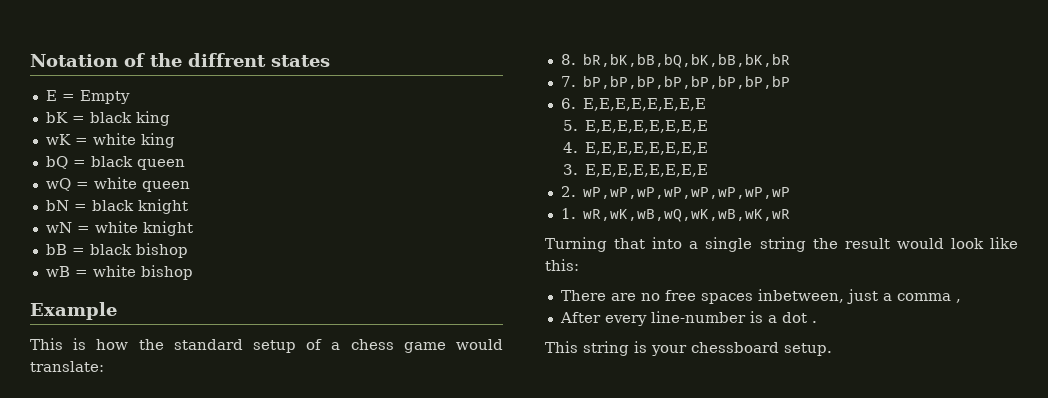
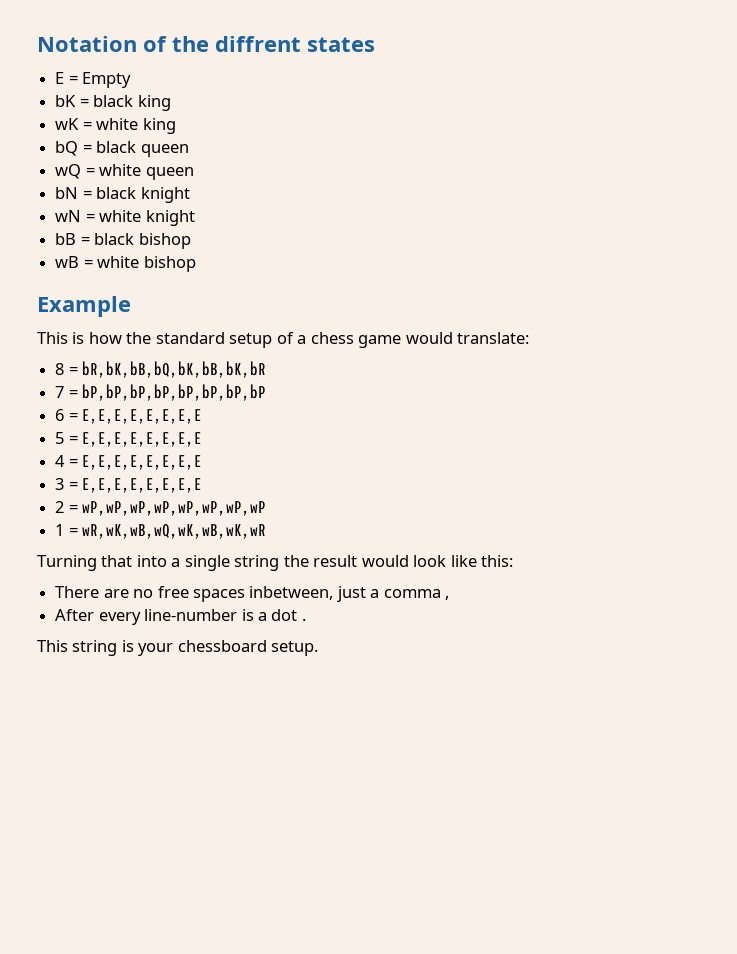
[560,54,576,65] 8. -> [55,363,78,375] 8 =
[560,76,576,87] 7. -> [55,386,78,398] 7 =
[560,98,707,111] [562,120,709,133] [562,142,709,155] [562,164,709,177] [560,186,576,197] 6. E,E,E,E,E,E,E,E // 5. E,E,E,E,E,E,E,E // 4. E,E,E,E,E,E,E,E // 3. E,E,E,E,E,E,E,E // 2. -> [55,409,203,424] [55,432,203,447] [55,455,203,470] [55,478,203,493] [55,501,78,513] 6 = E,E,E,E,E,E,E,E // 5 = E,E,E,E,E,E,E,E // 4 = E,E,E,E,E,E,E,E // 3 = E,E,E,E,E,E,E,E // 2 =
[560,208,576,219] 1. -> [55,524,78,536] 1 =

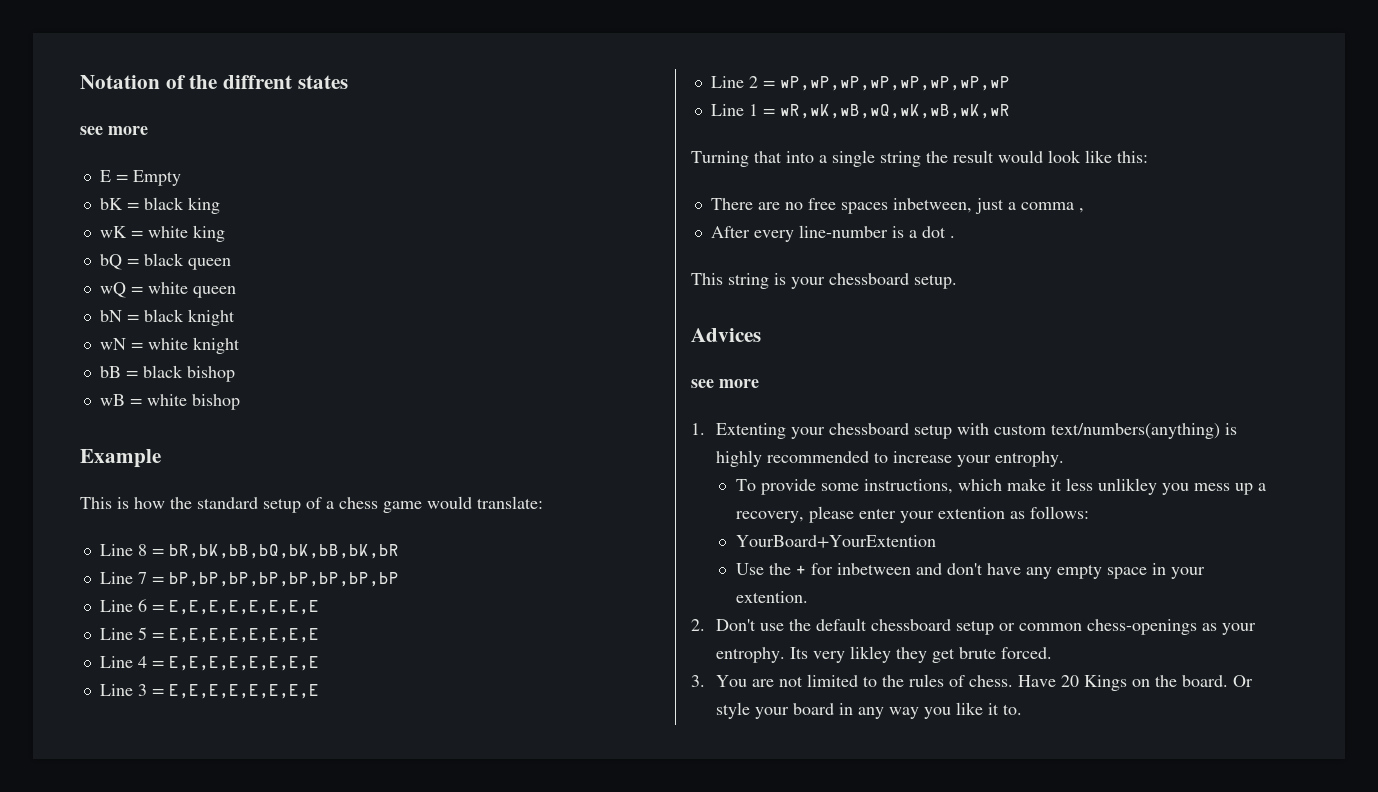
(375, 44) none -> [80,126,148,135] // see more
(530, 338) none -> [99,544,133,556] Line
(267, 369) none -> [99,572,133,584] Line
(267, 392) none -> [99,600,133,612] Line
(203, 416) none -> [99,628,133,640] Line
(203, 439) none -> [99,656,133,668] Line
(203, 462) none -> [99,684,133,696] Line
(203, 485) none -> [710,76,744,88] Line
(267, 508) none -> [710,104,744,116] Line
(319, 648) none -> [691,328,761,342] [691,379,759,388] [691,423,1237,439] [715,450,1064,467] [735,478,1266,495] [735,506,1089,523] [735,535,936,548] [735,563,1205,579] [735,591,808,603] [691,618,1256,635] [715,646,1052,663] [691,674,1253,691] [715,702,1022,719] // Advices // see more // 1. Extenting your chessboard setup with custom text/numbers(anything) is highly recommended to increase your entrophy. // To provide some instructions, which make it less unlikley you mess up a recovery, please enter your extention as follows: // YourBoard+YourExtention // Use the + for inbetween and don't have any empty space in your extention. // 2. Don't use the default chessboard setup or common chess-openings as your entrophy. Its very likley they get brute forced. // 3. You are not limited to the rules of chess. Have 20 Kings on the board. Or style your board in any way you like it to.

